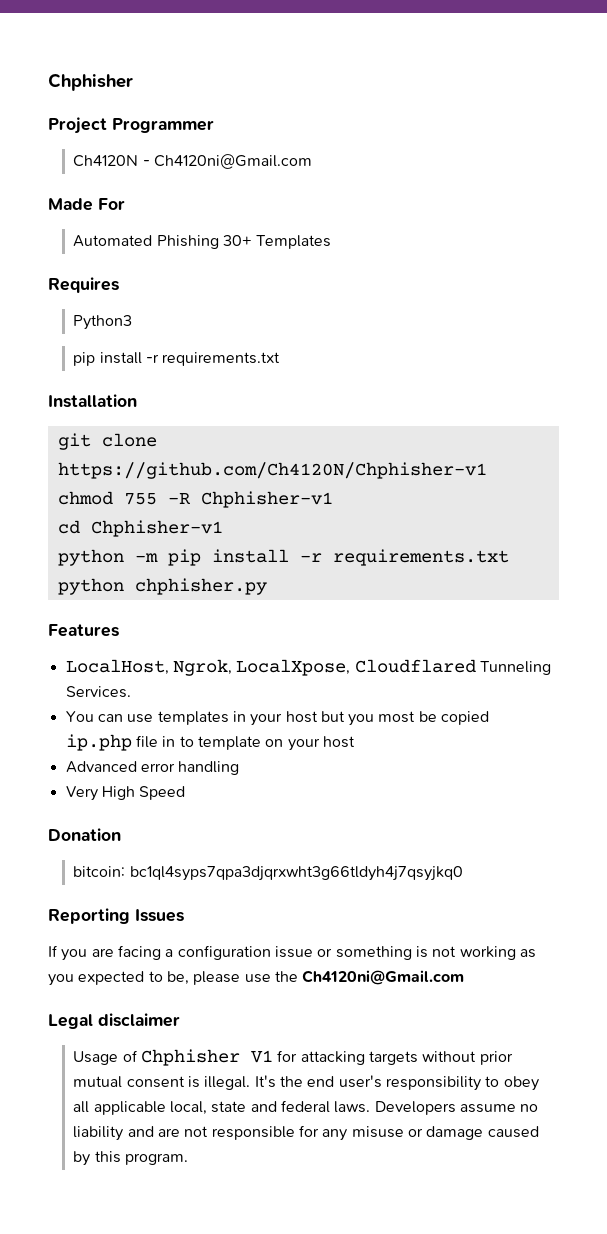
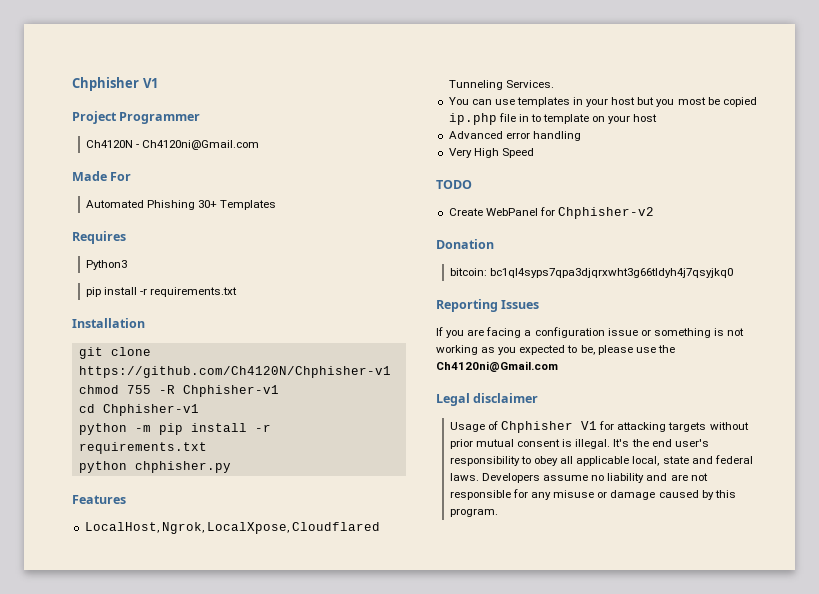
[48,73,133,91] Chphisher -> [72,77,158,91] Chphisher V1
(186, 793) none -> [436,180,472,189] [448,207,654,219] // TODO // Create WebPanel for Chphisher-v2

